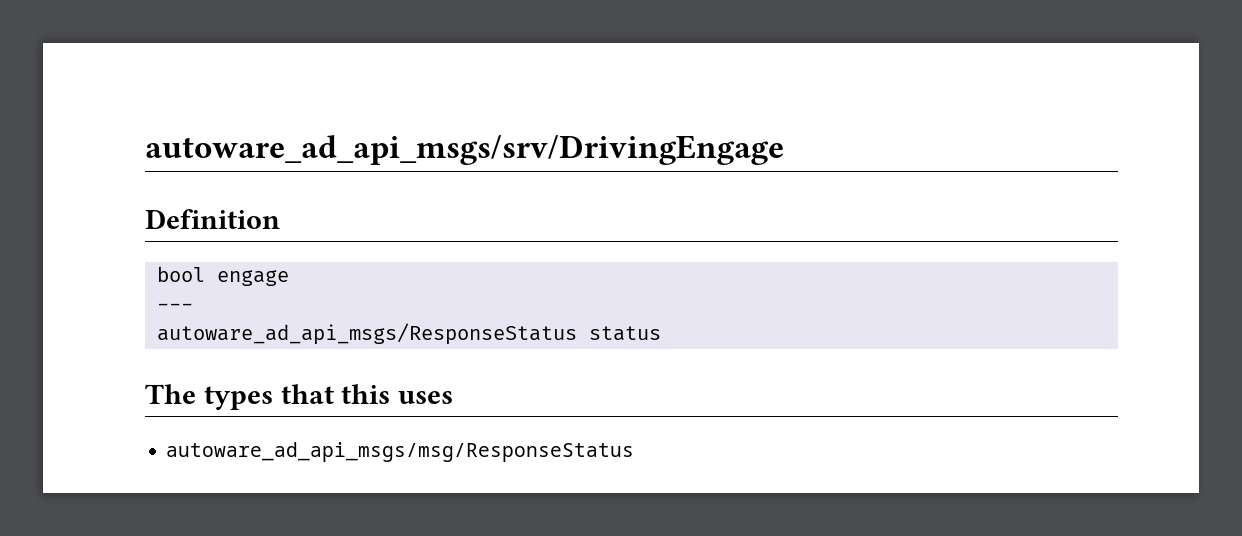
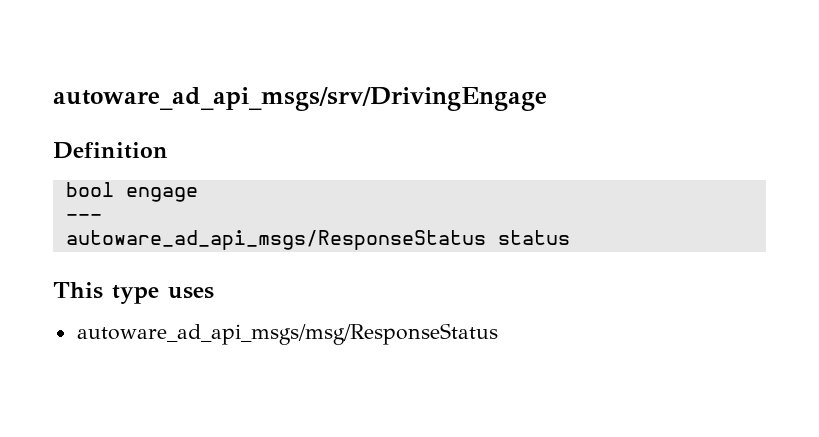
[145,384,391,410] The types that this -> [53,282,159,304] This type

